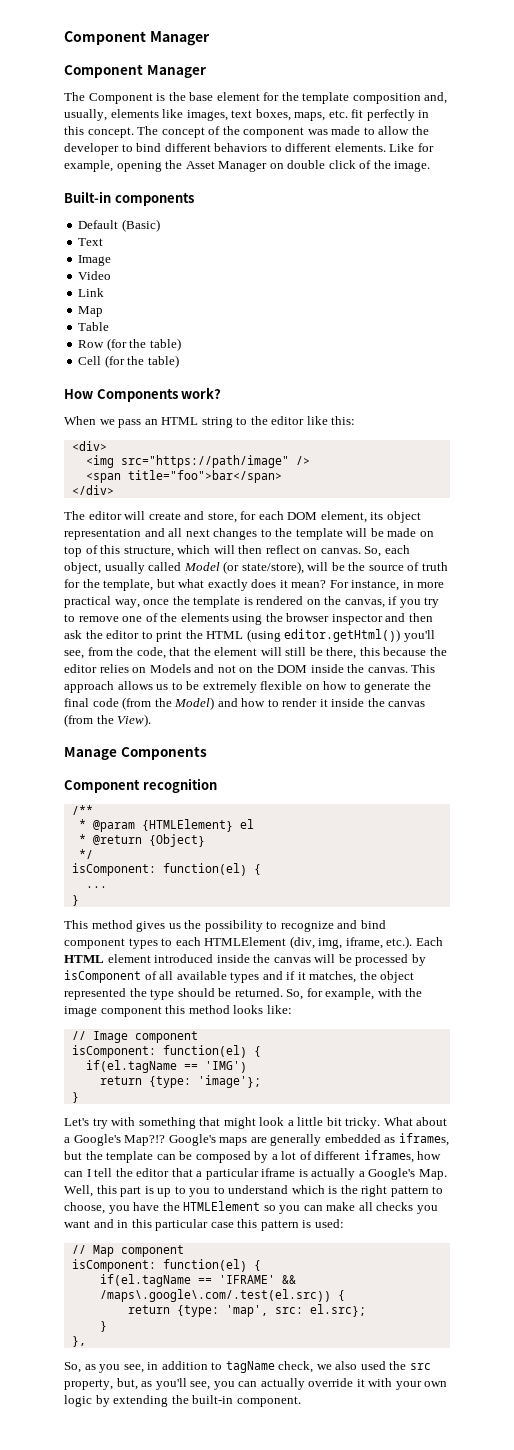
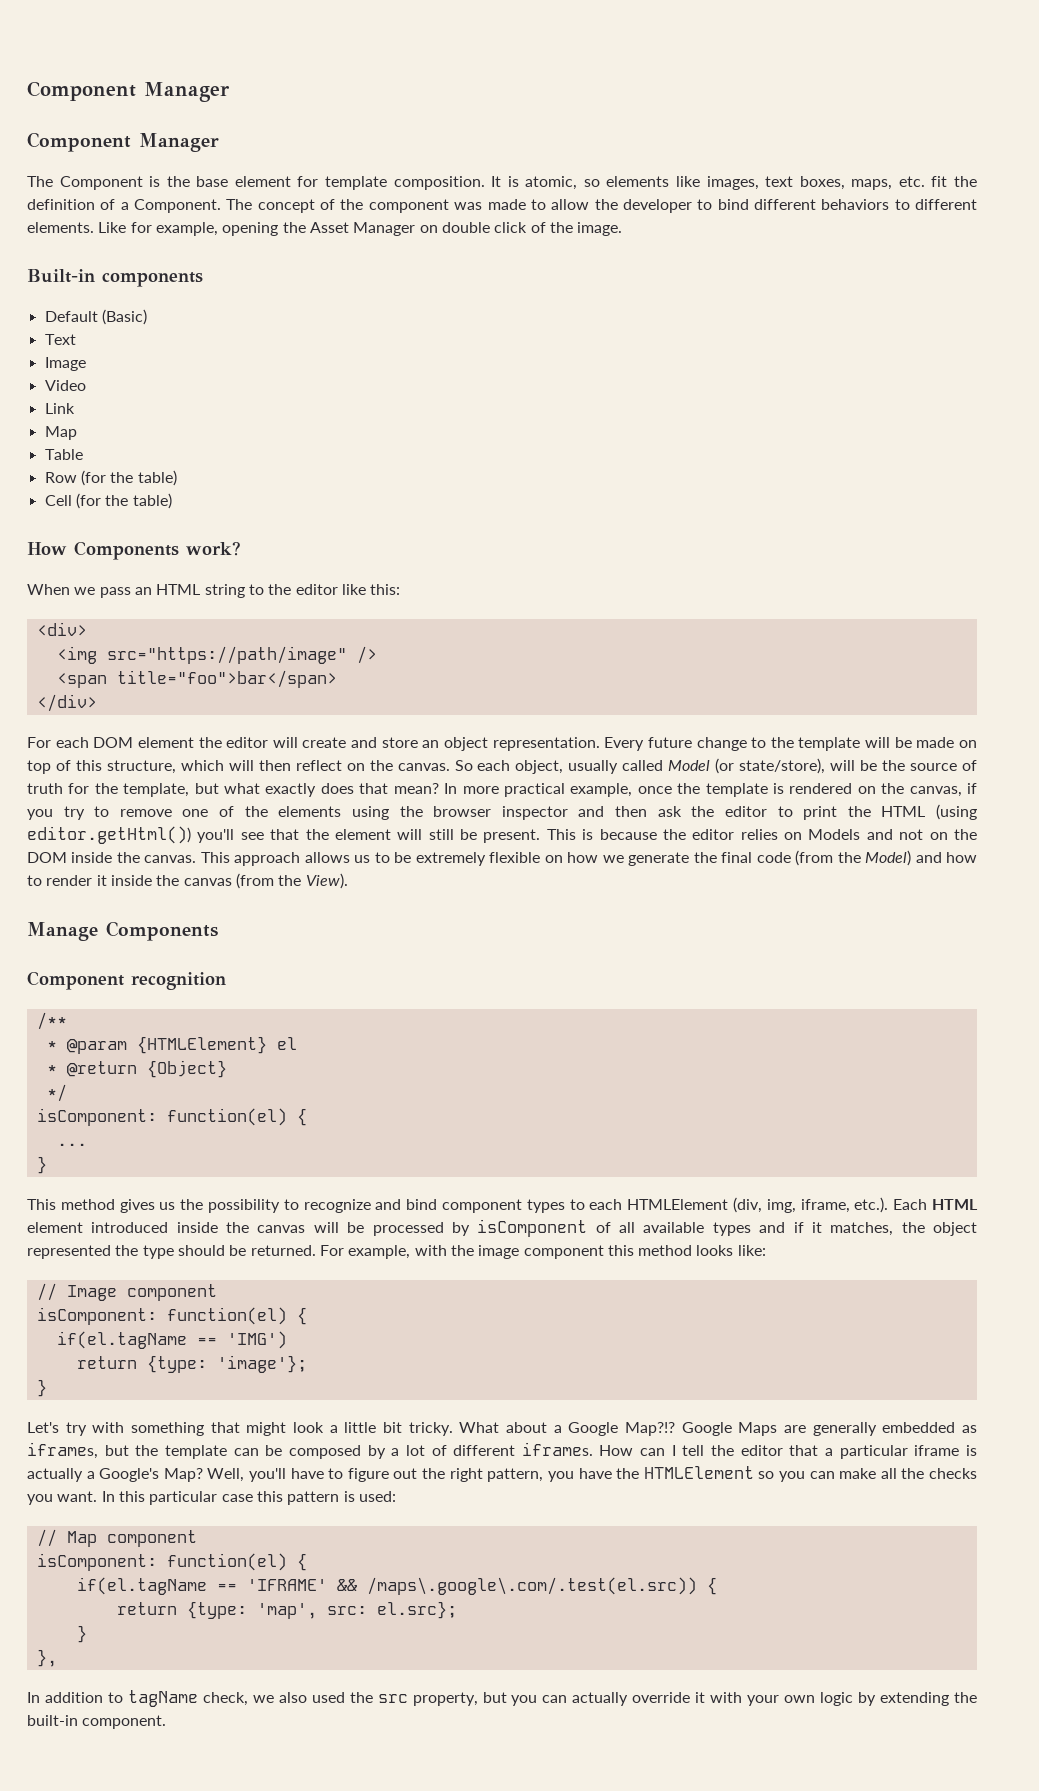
[281,92,448,104] [64,109,107,121] the template composition and, usually, -> [325,176,600,190] template composition. It is atomic, so
[366,109,430,121] [64,126,134,138] perfectly in this concept. -> [953,176,977,187] [27,199,222,213] the definition of a Component.
[64,511,421,523] [64,528,258,540] The editor will create and store, for each DOM element, its object representation and all next changes -> [27,737,747,751] For each DOM element the editor will create and store an object representation. Every future change
[320,546,382,557] canvas. So, -> [369,760,473,771] the canvas. So
[279,580,414,591] it mean? For instance, in -> [359,783,458,794] that mean? In
[114,599,140,608] way, -> [570,783,633,797] example,
[64,647,166,659] see, from the code, -> [240,832,264,840] see
[326,647,380,659] there, this -> [483,829,594,843] present. This is
[349,682,361,690] to -> [602,855,624,863] we
[286,988,323,1000] So, for -> [319,1245,344,1256] For
[73,1134,248,1146] Google's Map?!? Google's maps -> [568,1422,778,1436] Google Map?!? Google Maps
[363,1150,442,1163] iframes, how -> [521,1442,634,1456] iframes. How
[418,1169,447,1180] [64,1185,444,1197] [64,1202,105,1214] Map. Well, this part is up to you to understand which is the right pattern to choose, -> [163,1468,544,1482] Map? Well, you'll have to figure out the right pattern,
(373, 1206) none -> [901,1468,925,1479] the
[64,1219,129,1228] want and in -> [57,1491,115,1502] want. In
[64,1362,159,1373] So, as you see, in -> [27,1692,40,1703] In
[116,1378,211,1390] but, as you'll see, -> [482,1692,507,1703] but

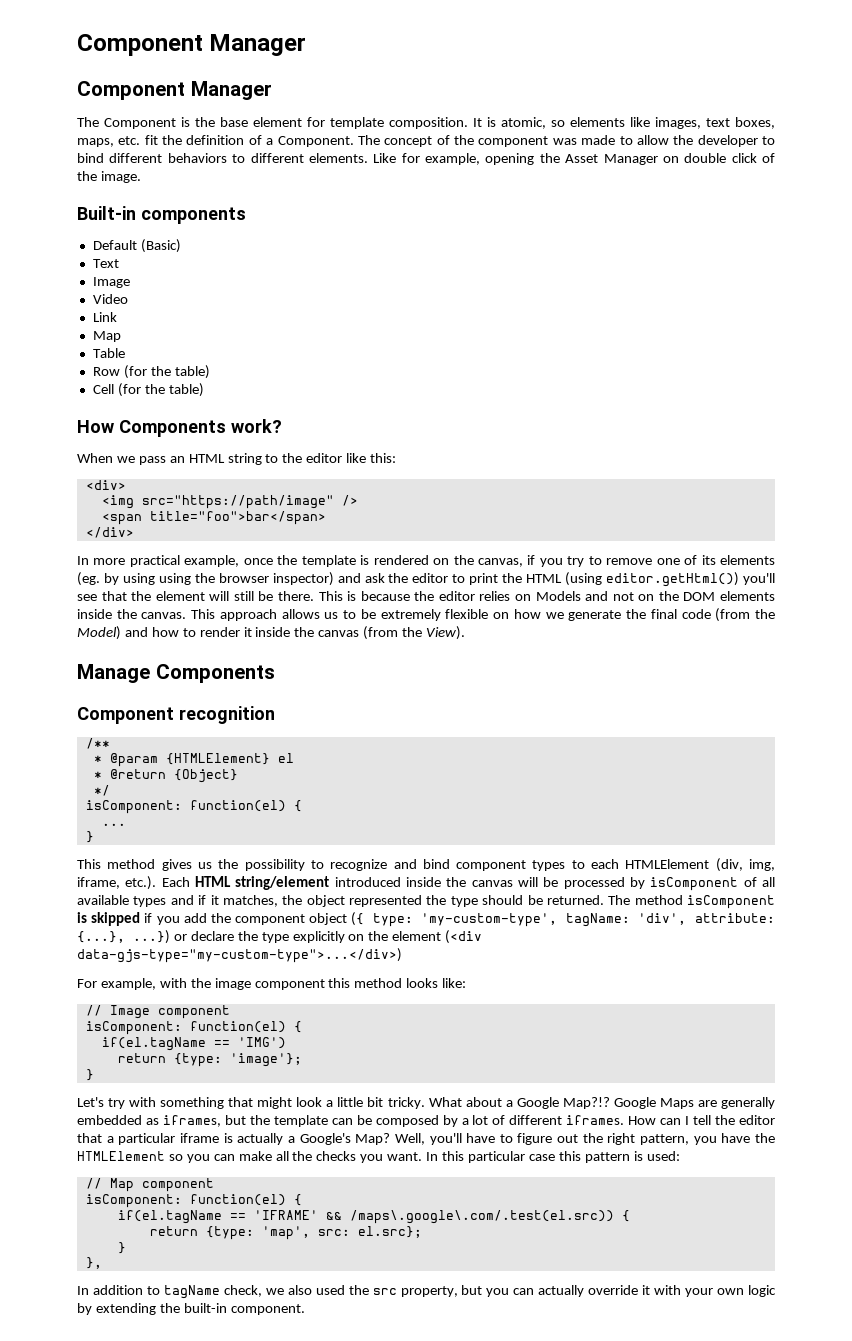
[27,737,977,751] [27,758,977,774] [27,783,439,797] For each DOM element the editor will create and store an object representation. Every future change to the template will be made on top of this structure, which will then reflect on the canvas. So each object, usually called Model (or state/store), will be the source of truth for the template, but what exactly does that mean? -> (134, 532) none
[244,806,648,820] the elements using the browser inspector and then -> [701,555,776,565] [77,572,361,586] its elements (eg. by using using the browser inspector) and
[483,829,541,843] present. -> [278,591,314,601] there.
(67, 857) none -> [719,591,775,601] elements
[27,1222,83,1233] element -> [235,876,330,890] string/element
(316, 1250) none -> [608,895,775,909] [77,912,776,927] [77,930,483,944] [77,948,402,963] The method isComponent is skipped if you add the component object ({ type: 'my-custom-type', tagName: 'div', attribute: {...}, ...}) or declare the type explicitly on the element (<div data-gjs-type="my-custom-type">...</div>) //

